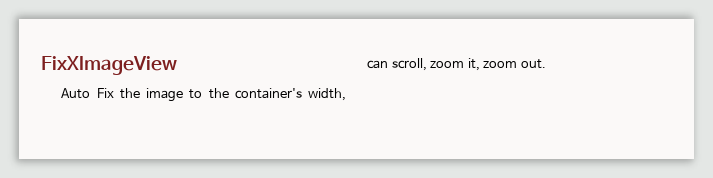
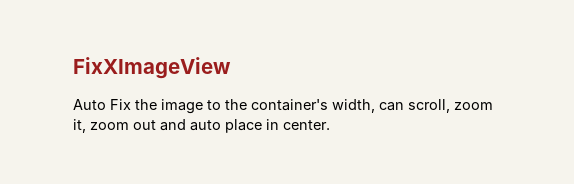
[520,59,546,69] out. -> [133,119,330,133] out and auto place in center.

